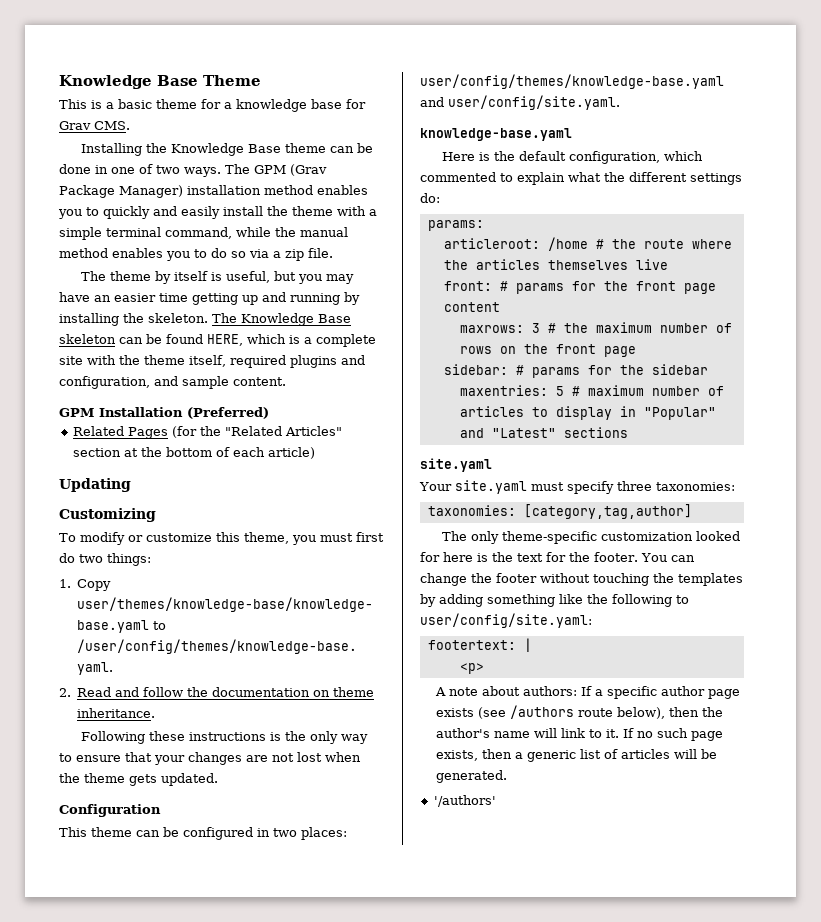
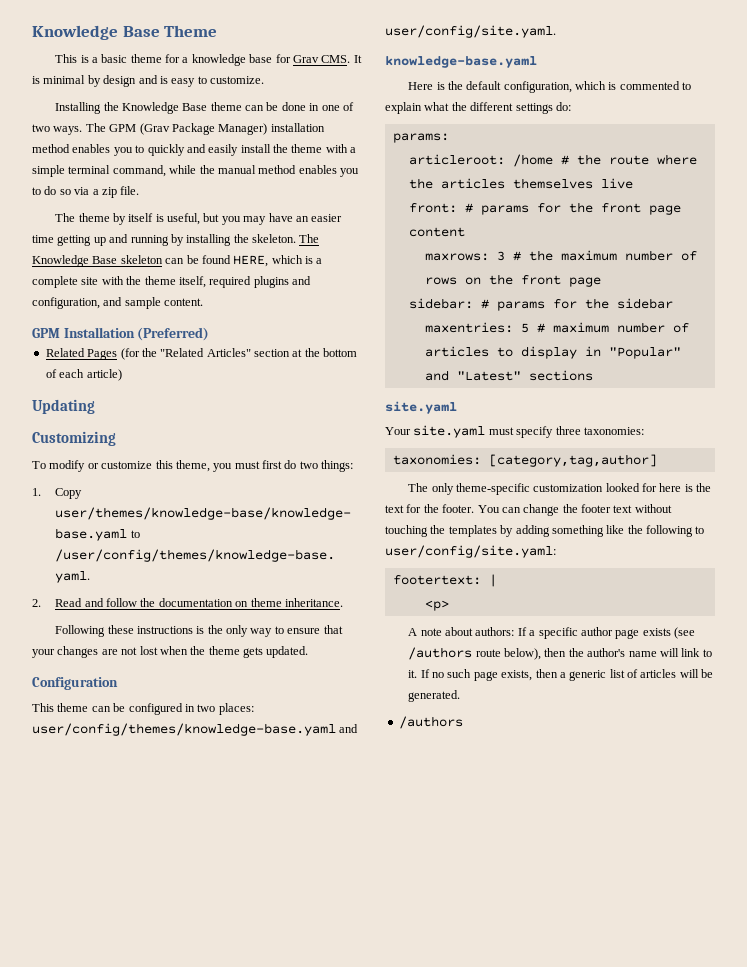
(130, 125) none -> [353,55,362,63] [32,75,264,87] It is minimal by design and is easy to customize.
(703, 156) none -> [608,82,617,90] is
(537, 578) none -> [613,505,633,513] text
[433,795,496,807] '/authors' -> [398,716,463,729] /authors

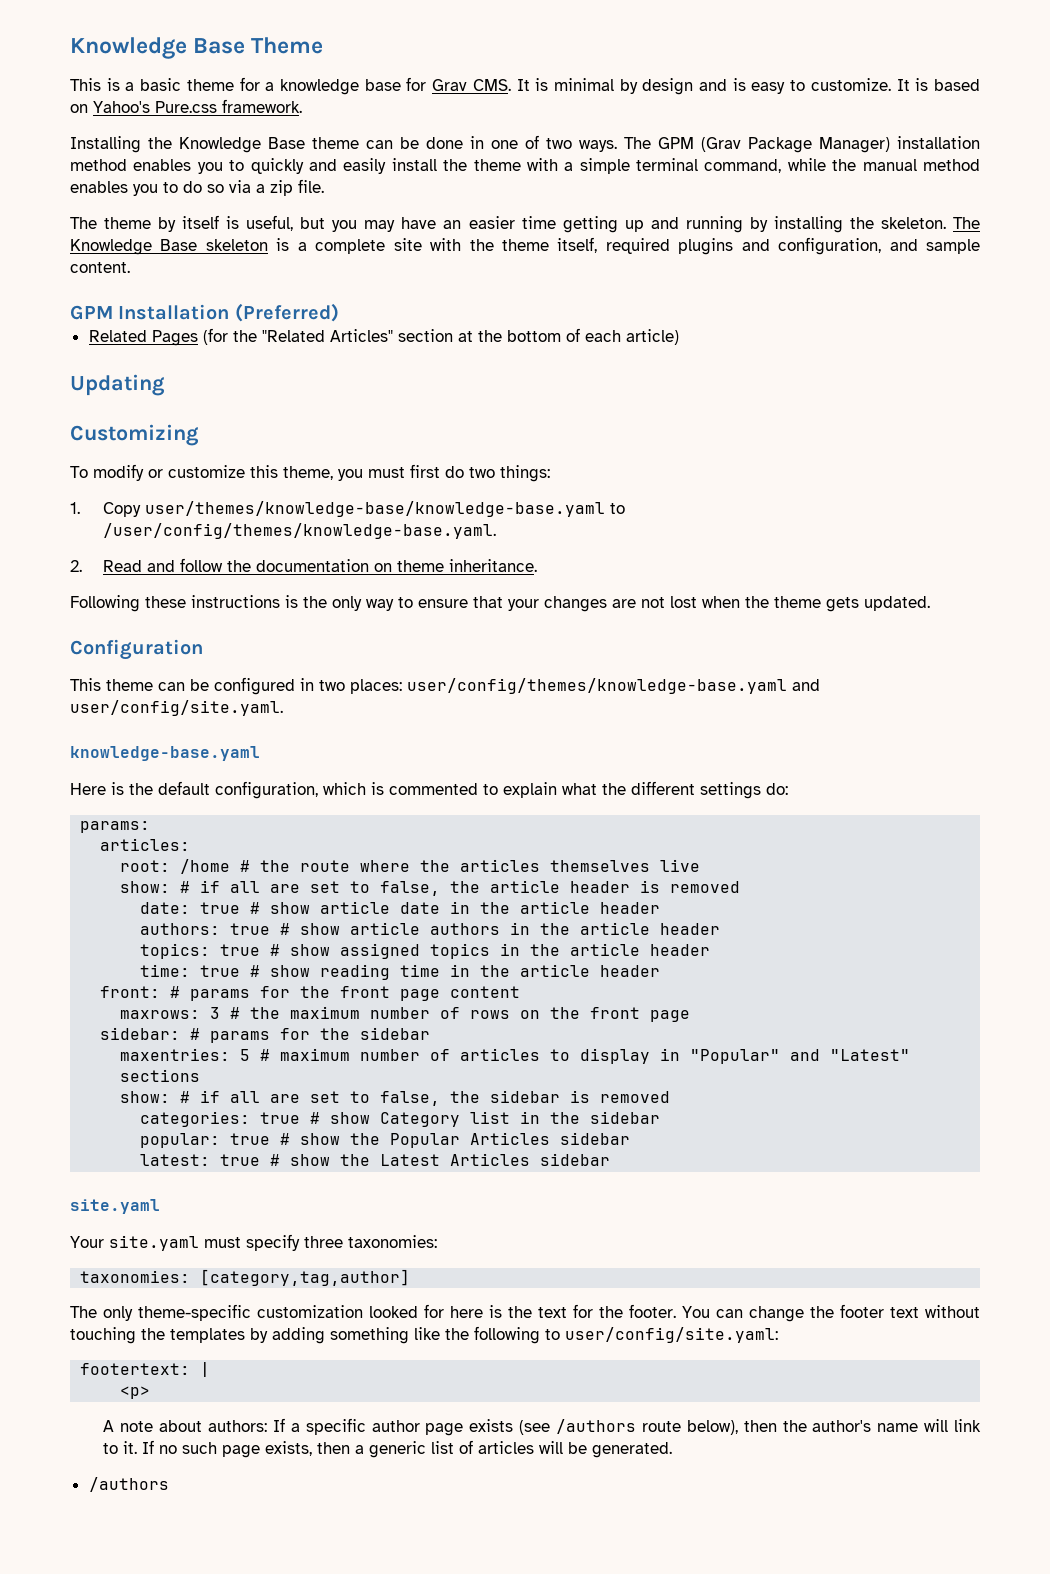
(264, 80) none -> [896,78,981,91] [70,99,302,113] It is based on Yahoo's Pure.css framework.
[165,255,303,267] can be found HERE, which -> (268, 245) none
[408,154,505,165] articleroot: -> [100,838,191,851] [120,860,171,872] articles: // root:
(633, 183) none -> [120,880,741,896] [140,901,661,914] [140,922,721,935] [140,943,711,959] [140,964,661,980] // show: # if all are set to false, the article header is removed // date: true # show article date in the article header // authors: true # show article authors in the article header // topics: true # show assigned topics in the article header // time: true # show reading time in the article header
(593, 375) none -> [120,1090,671,1106] [140,1111,661,1127] [140,1132,631,1148] [140,1153,611,1166] // show: # if all are set to false, the sidebar is removed // categories: true # show Category list in the sidebar // popular: true # show the Popular Articles sidebar // latest: true # show the Latest Articles sidebar

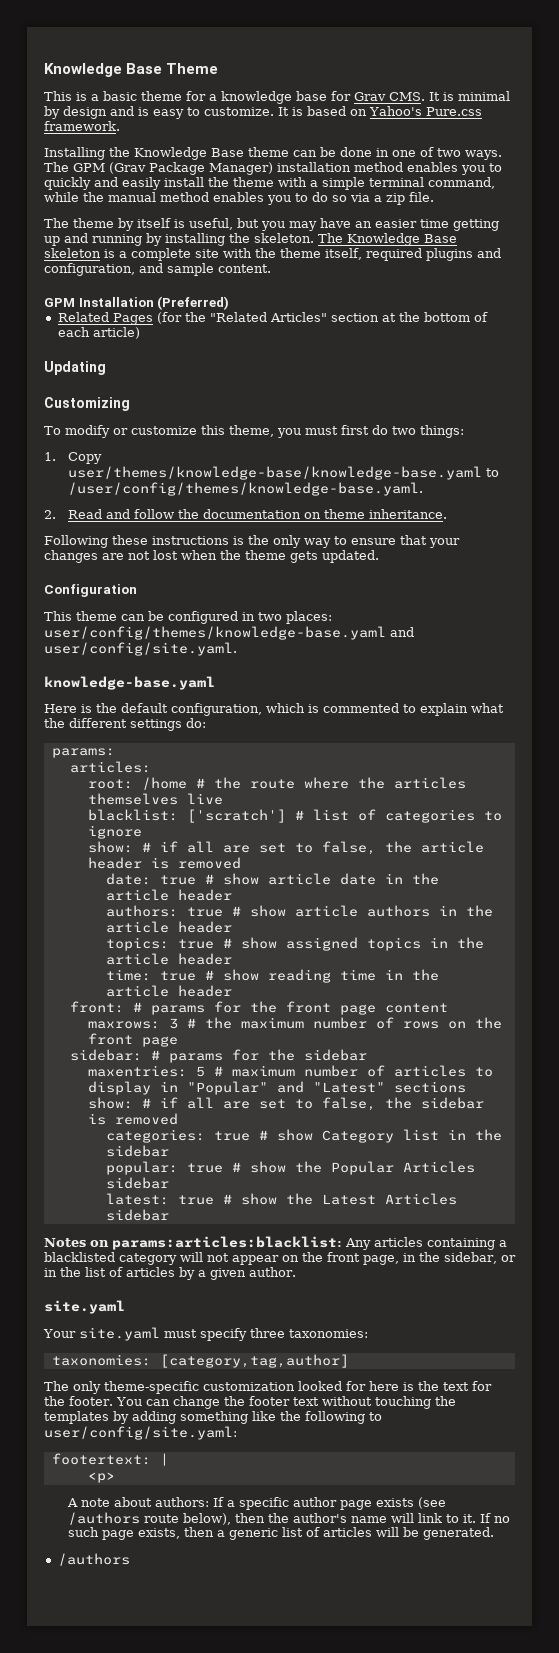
(701, 865) none -> [87,809,502,823] [87,825,142,839] // blacklist: ['scratch'] # list of categories to ignore
(611, 1159) none -> [44,1236,507,1250] [44,1252,516,1265] [44,1267,296,1280] // Notes on params:articles:blacklist: Any articles containing a blacklisted category will not appear on the front page, in the sidebar, or in the list of articles by a given author.

